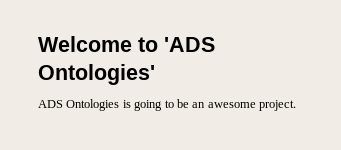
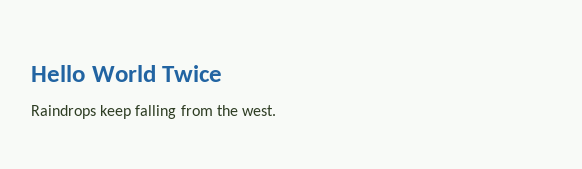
[38,36,215,52] [38,64,155,85] [38,99,296,111] Welcome to 'ADS Ontologies' // ADS Ontologies is going to be an awesome project. -> [31,65,223,82] [31,105,276,119] Hello World Twice // Raindrops keep falling from the west.

